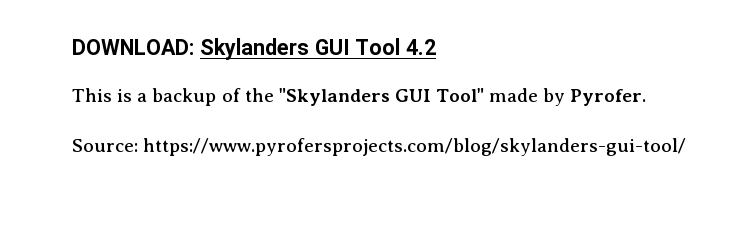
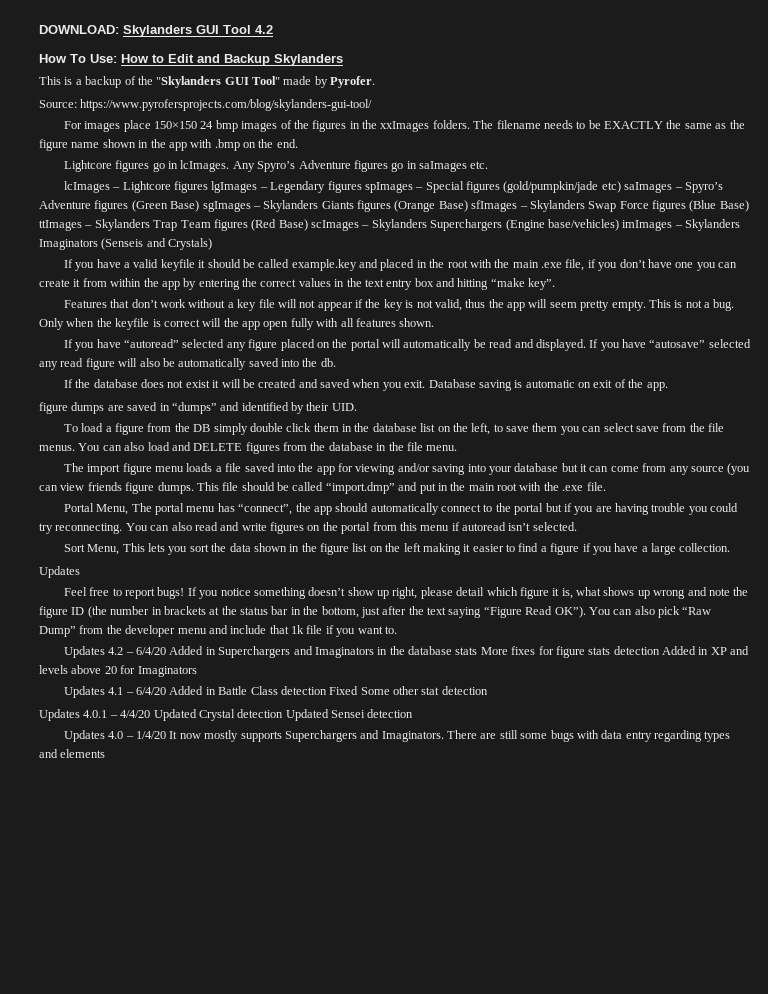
(437, 47) none -> [39,54,343,66] // How To Use: How to Edit and Backup Skylanders
(687, 147) none -> [63,120,745,132] [39,139,298,151] [63,160,489,172] [63,181,723,193] [39,200,749,212] [39,219,740,231] [39,238,213,250] [63,259,738,271] [39,278,556,290] [63,299,735,311] [39,318,435,330] [63,339,751,351] [39,358,336,370] [63,379,668,391] [39,402,357,414] [63,423,725,435] [39,442,458,454] [63,463,751,475] [39,482,606,494] [63,503,739,515] [39,522,577,534] [63,543,731,555] [39,566,80,578] [63,587,749,599] [39,606,712,618] [39,625,397,637] [63,646,750,658] [39,665,197,677] [63,686,488,698] [39,709,414,721] [63,730,731,742] [39,749,106,758] // For images place 150×150 24 bmp images of the figures in the xxImages folders. The filename needs to be EXACTLY the same as the figure name shown in the app with .bmp on the end. // Lightcore figures go in lcImages. Any Spyro’s Adventure figures go in saImages etc. // lcImages – Lightcore figures lgImages – Legendary figures spImages – Special figures (gold/pumpkin/jade etc) saImages – Spyro’s Adventure figures (Green Base) sgImages – Skylanders Giants figures (Orange Base) sfImages – Skylanders Swap Force figures (Blue Base) ttImages – Skylanders Trap Team figures (Red Base) scImages – Skylanders Superchargers (Engine base/vehicles) imImages – Skylanders Imaginators (Senseis and Crystals) // If you have a valid keyfile it should be called example.key and placed in the root with the main .exe file, if you don’t have one you can create it from within the app by entering the correct values in the text entry box and hitting “make key”. // Features that don’t work without a key file will not appear if the key is not valid, thus the app will seem pretty empty. This is not a bug. Only when the keyfile is correct will the app open fully with all features shown. // If you have “autoread” selected any figure placed on the portal will automatically be read and displayed. If you have “autosave” selected any read figure will also be automatically saved into the db. // If the database does not exist it will be created and saved when you exit. Database saving is automatic on exit of the app. // figure dumps are saved in “dumps” and identified by their UID. // To load a figure from the DB simply double click them in the database list on the left, to save them you can select save from the file menus. You can also load and DELETE figures from the database in the file menu. // The import figure menu loads a file saved into the app for viewing and/or saving into your database but it can come from any source (you can view friends figure dumps. This file should be called “import.dmp” and put in the main root with the .exe file. // Portal Menu, The portal menu has “connect”, the app should automatically connect to the portal but if you are having trouble you could try reconnecting. You can also read and write figures on the portal from this menu if autoread isn’t selected. // Sort Menu, This lets you sort the data shown in the figure list on the left making it easier to find a figure if you have a large collection. // Updates // Feel free to report bugs! If you notice something doesn’t show up right, please detail which figure it is, what shows up wrong and note the figure ID (the number in brackets at the status bar in the bottom, just after the text saying “Figure Read OK”). You can also pick “Raw Dump” from the developer menu and include that 1k file if you want to. // Updates 4.2 – 6/4/20 Added in Superchargers and Imaginators in the database stats More fixes for figure stats detection Added in XP and levels above 20 for Imaginators // Updates 4.1 – 6/4/20 Added in Battle Class detection Fixed Some other stat detection // Updates 4.0.1 – 4/4/20 Updated Crystal detection Updated Sensei detection // Updates 4.0 – 1/4/20 It now mostly supports Superchargers and Imaginators. There are still some bugs with data entry regarding types and elements

